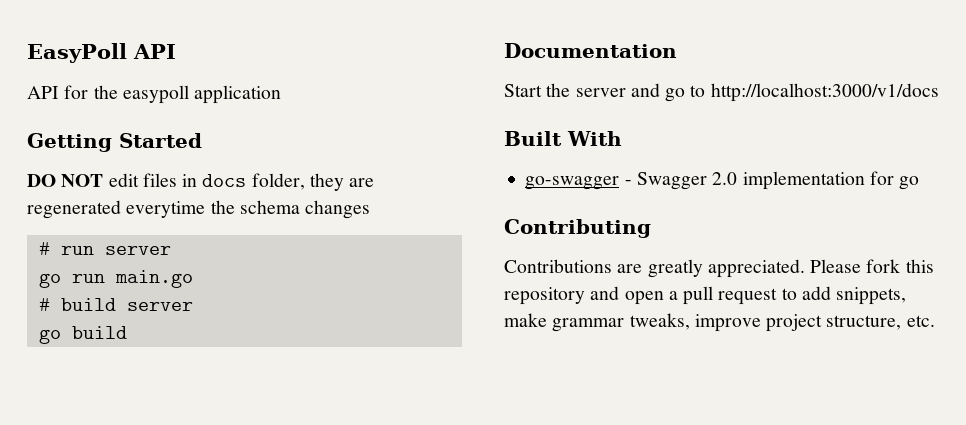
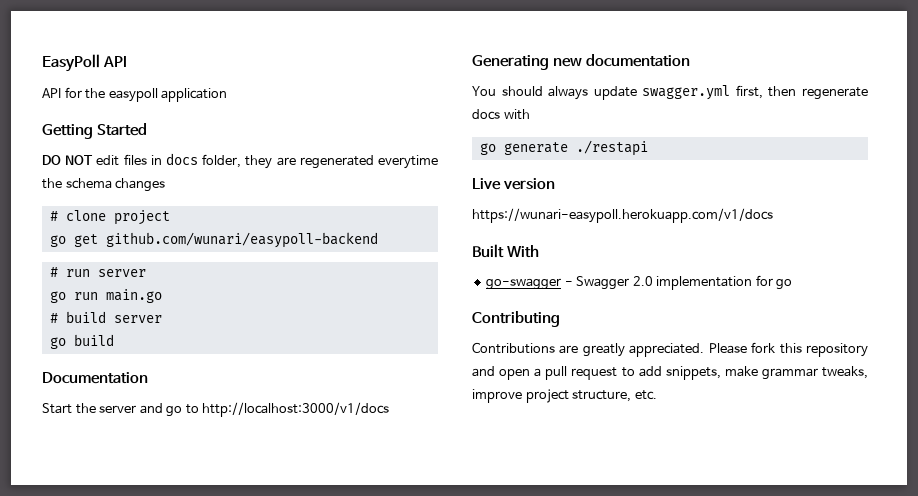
(371, 209) none -> [49,210,170,225] [49,232,378,248] // # clone project // go get github.com/wunari/easypoll-backend
(939, 92) none -> [472,54,690,70] [472,85,868,100] [472,109,530,120] [479,140,648,156] [472,178,555,190] [472,208,773,223] // Generating new documentation // You should always update swagger.yml first, then regenerate docs with // go generate ./restapi // Live version // https://wunari-easypoll.herokuapp.com/v1/docs

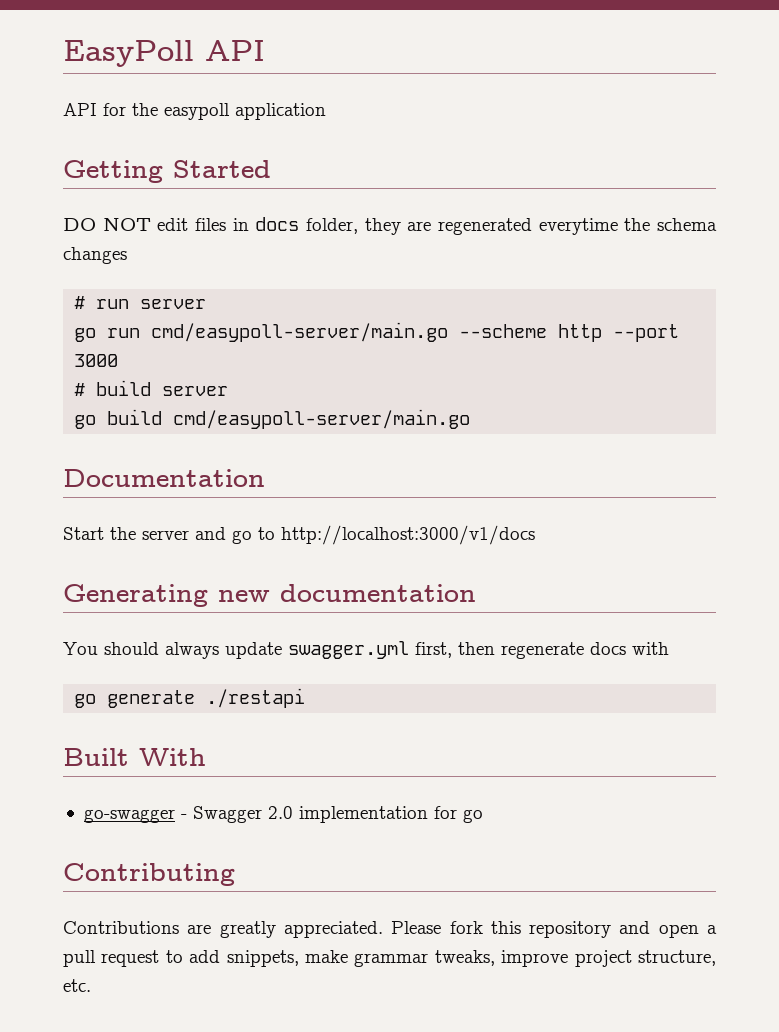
[49,210,170,225] [49,232,378,248] // # clone project // go get github.com/wunari/easypoll-backend -> (127, 255) none
[105,289,162,303] main.go -> [151,322,680,342] [74,354,119,367] cmd/easypoll-server/main.go --scheme http --port 3000
(114, 340) none -> [173,409,471,429] cmd/easypoll-server/main.go
[472,178,555,190] [472,208,773,223] // Live version // https://wunari-easypoll.herokuapp.com/v1/docs -> (306, 698) none

